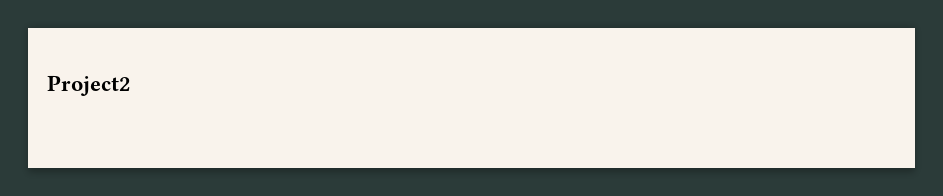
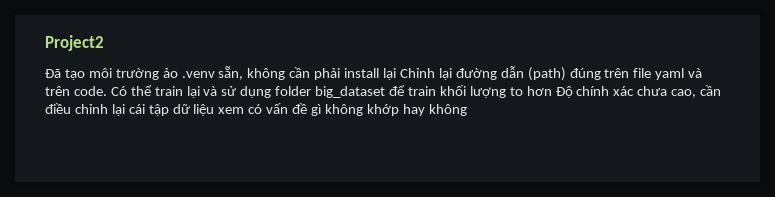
(131, 85) none -> [45,66,703,81] [45,85,722,98] [45,103,467,116] // Đã tạo môi trường ảo .venv sẵn, không cần phải install lại Chỉnh lại đường dẫn (path) đúng trên file yaml và trên code. Có thể train lại và sử dụng folder big_dataset để train khối lượng to hơn Độ chính xác chưa cao, cần điều chỉnh lại cái tập dữ liệu xem có vấn đề gì không khớp hay không

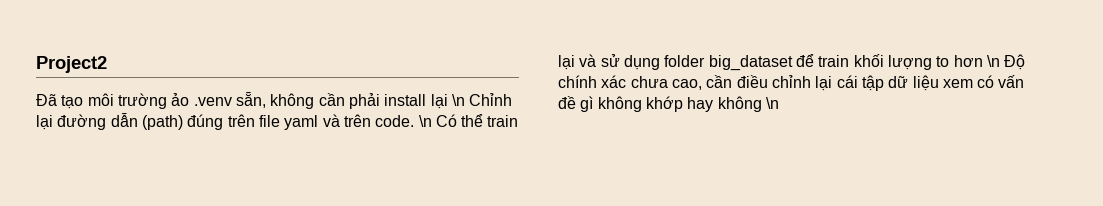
(397, 74) none -> [451,94,465,106] \n
(107, 91) none -> [418,115,432,127] \n
(552, 91) none -> [986,55,1000,67] \n
(467, 110) none -> [765,97,779,109] \n

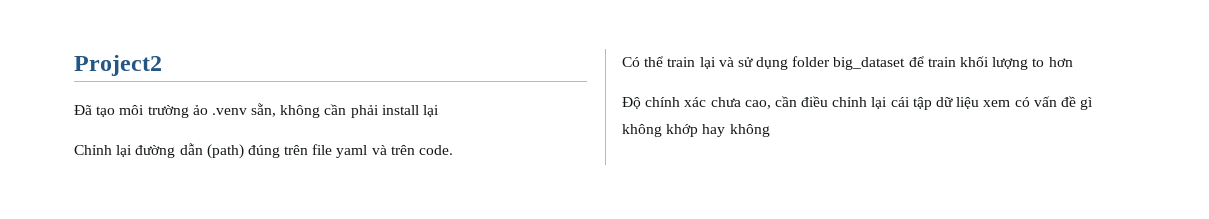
[451,94,465,106] \n -> (440, 111) //
[418,115,432,127] \n -> (454, 150) //
[986,55,1000,67] \n -> (1073, 62) //
[765,97,779,109] \n -> (770, 130) none

